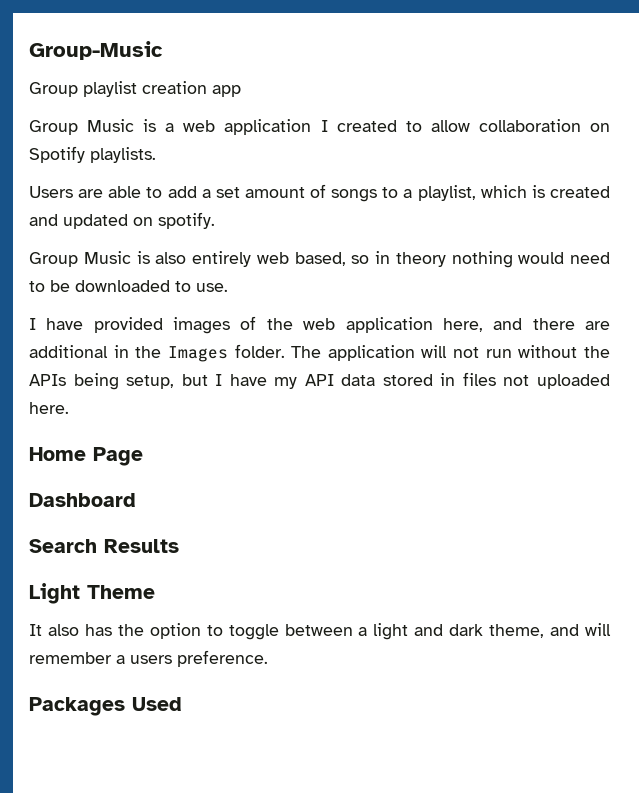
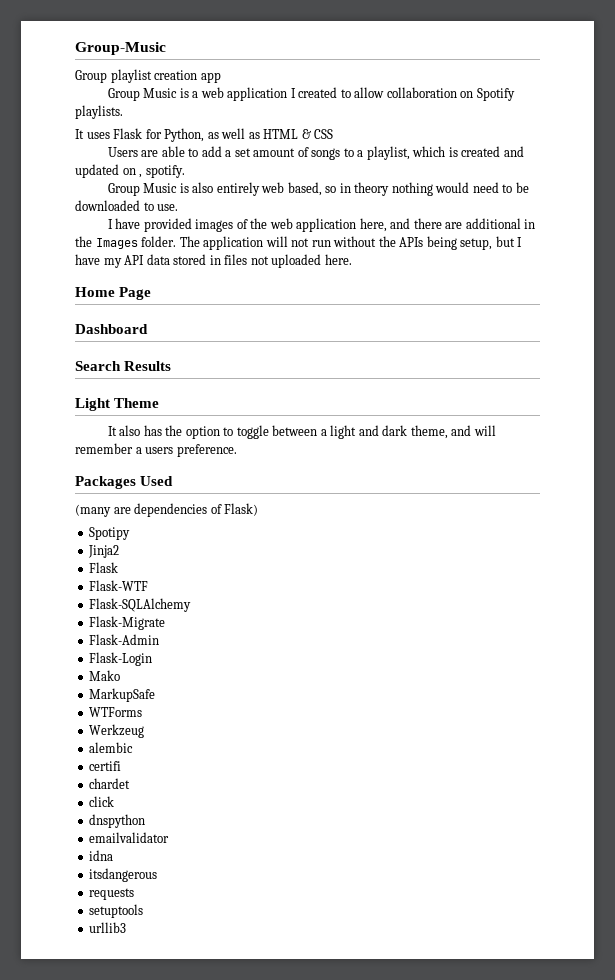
(156, 155) none -> [75,128,334,142] // It uses Flask for Python, as well as HTML & CSS
(153, 221) none -> [139,174,143,178] ,
(182, 704) none -> [75,503,259,517] [89,527,131,540] [88,545,120,558] [89,562,119,573] [89,580,149,591] [89,598,192,612] [89,616,166,630] [89,634,160,645] [89,652,153,666] [89,670,121,681] [89,688,156,702] [89,707,143,717] [89,724,145,738] [89,742,134,753] [89,761,122,771] [89,778,131,789] [89,796,115,807] [89,814,146,828] [89,832,170,843] [89,850,114,861] [89,868,158,882] [89,888,135,900] [89,904,144,918] [89,922,127,933] // (many are dependencies of Flask) // Spotipy // Jinja2 // Flask // Flask-WTF // Flask-SQLAlchemy // Flask-Migrate // Flask-Admin // Flask-Login // Mako // MarkupSafe // WTForms // Werkzeug // alembic // certifi // chardet // click // dnspython // emailvalidator // idna // itsdangerous // requests // setuptools // urllib3

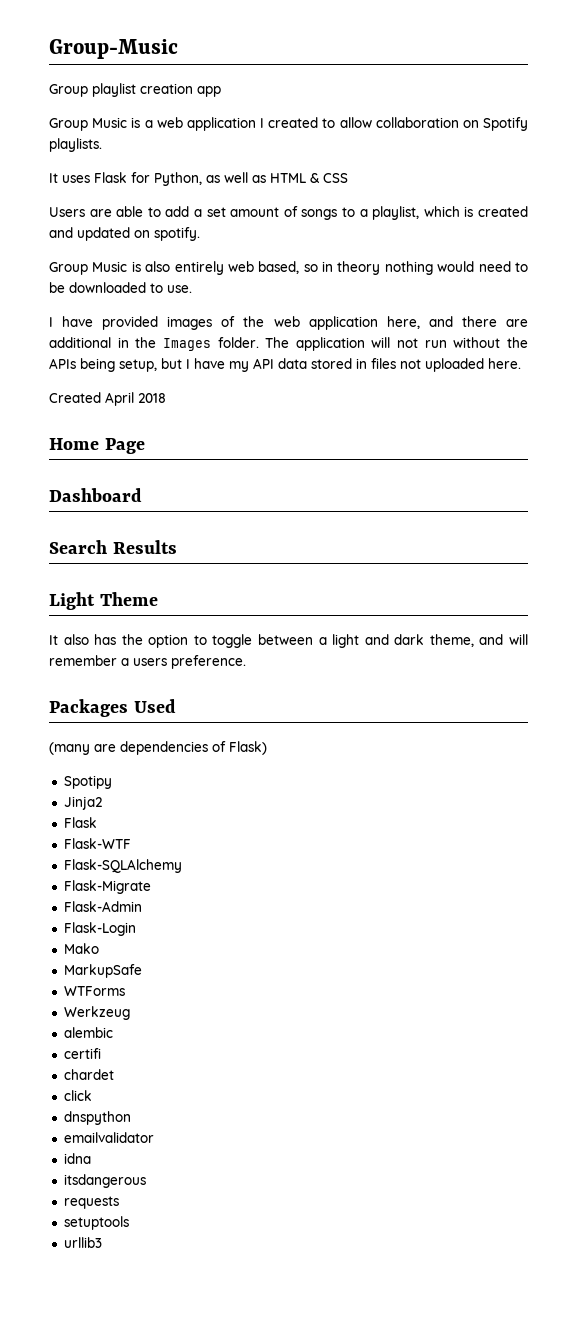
[139,174,143,178] , -> (150, 234) none
(352, 259) none -> [49,392,166,406] // Created April 2018

